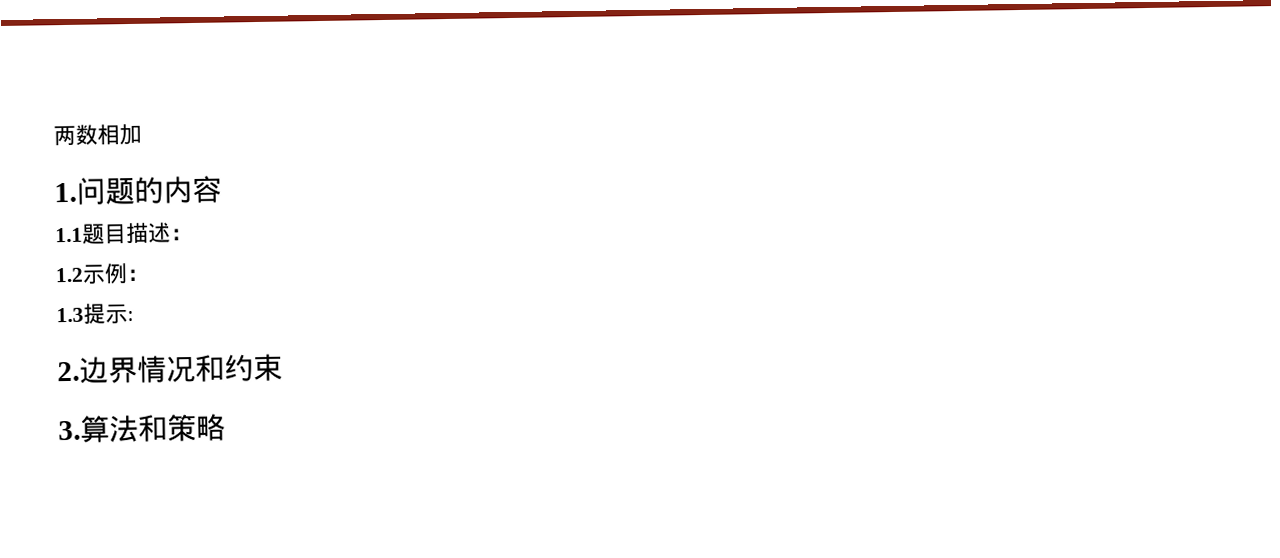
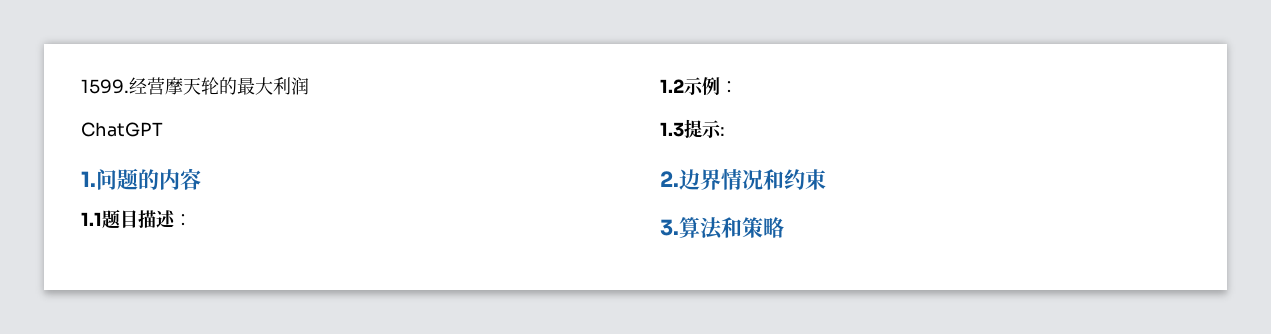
[53,123,142,147] 两数相加 -> [81,77,309,95] [81,122,163,137] 1599.经营摩天轮的最大利润 // ChatGPT

